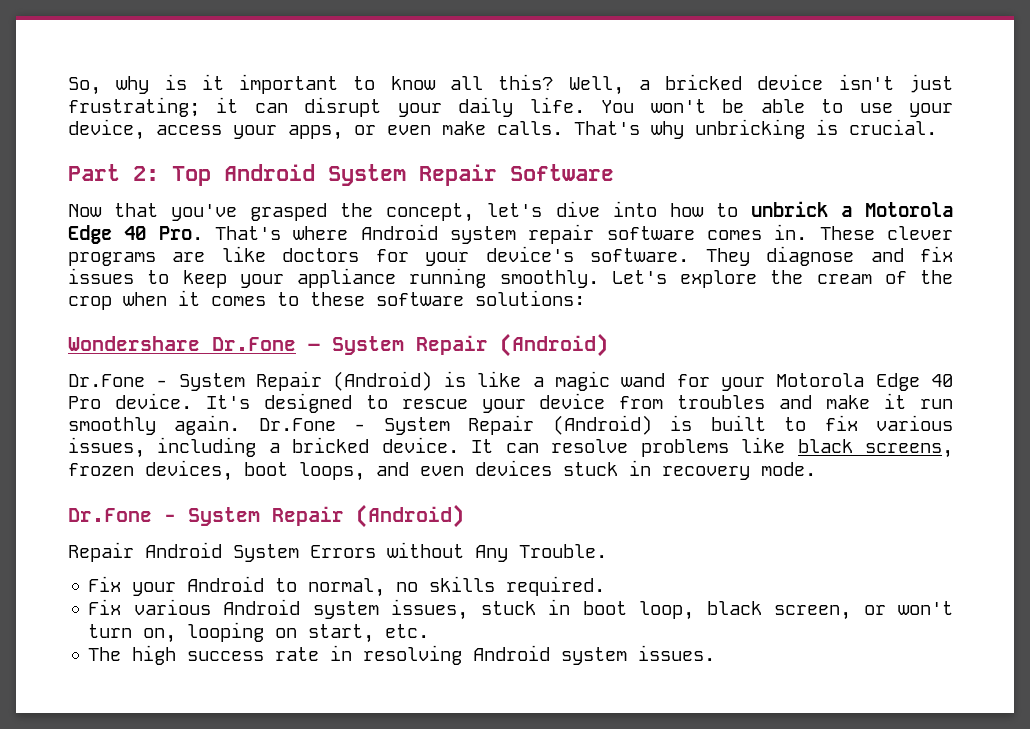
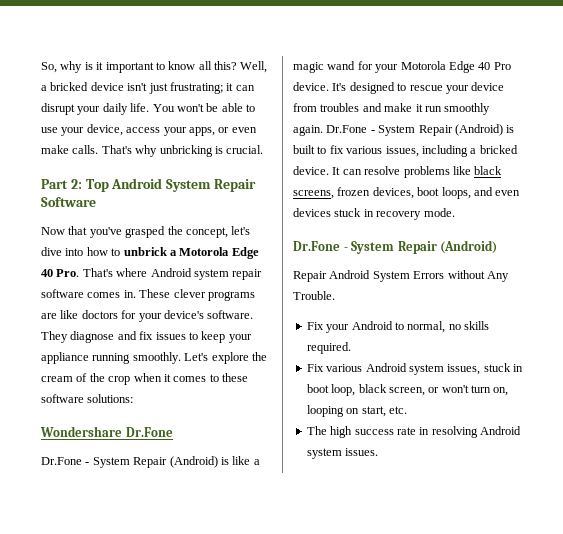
[308,333,608,357] – System Repair (Android) -> (173, 432) none

